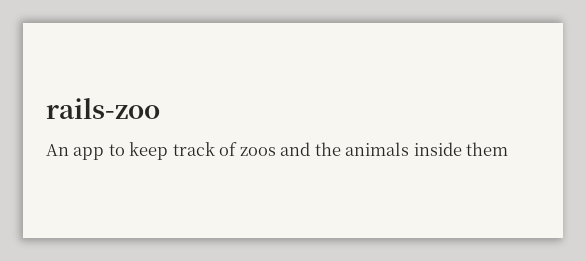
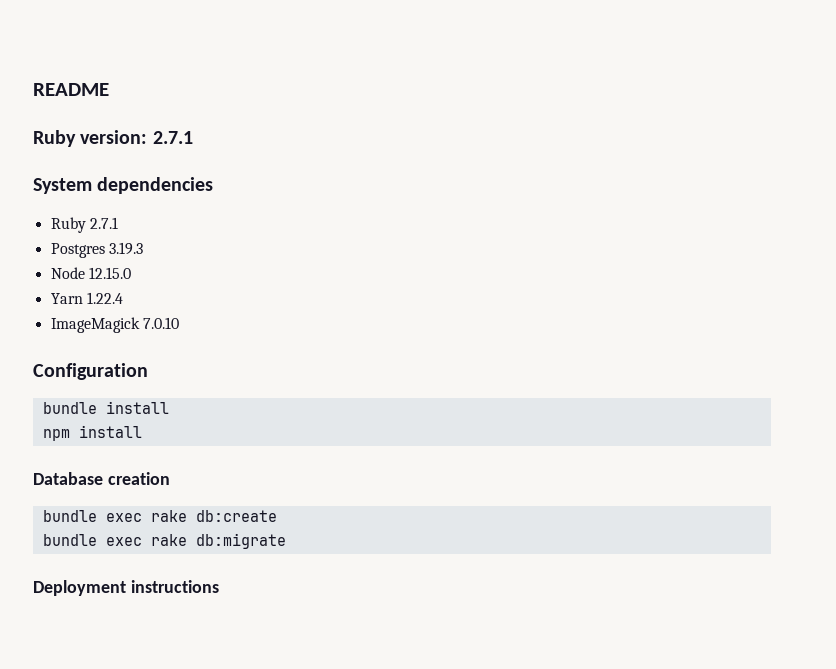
[46,98,160,119] [46,142,509,160] rails-zoo // An app to keep track of zoos and the animals inside them -> [33,83,109,96] [33,130,193,147] [33,177,214,194] [50,217,118,233] [50,242,143,258] [50,267,131,279] [50,292,123,304] [50,317,179,333] [33,363,148,380] [42,401,169,414] [42,425,142,441] [33,472,170,485] [42,510,277,522] [42,533,286,549] [33,580,219,596] README // Ruby version: 2.7.1 // System dependencies // Ruby 2.7.1 // Postgres 3.19.3 // Node 12.15.0 // Yarn 1.22.4 // ImageMagick 7.0.10 // Configuration // bundle install // npm install // Database creation // bundle exec rake db:create // bundle exec rake db:migrate // Deployment instructions

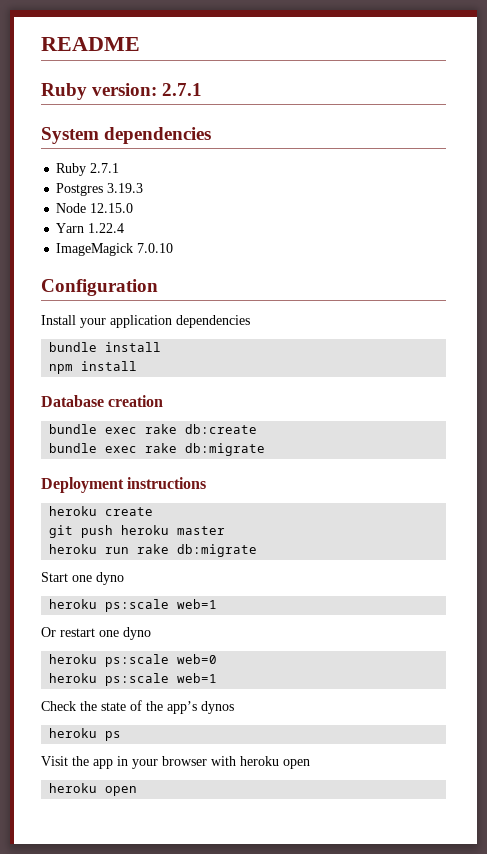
(148, 371) none -> [41,315,250,328] // Install your application dependencies
(219, 586) none -> [49,506,154,516] [49,525,226,538] [49,544,258,557] [41,572,124,585] [49,599,218,612] [41,627,151,640] [49,654,218,667] [49,673,218,686] [41,700,234,714] [49,728,122,741] [41,756,310,769] [49,783,138,796] // heroku create // git push heroku master // heroku run rake db:migrate // Start one dyno // heroku ps:scale web=1 // Or restart one dyno // heroku ps:scale web=0 // heroku ps:scale web=1 // Check the state of the app’s dynos // heroku ps // Visit the app in your browser with heroku open // heroku open

